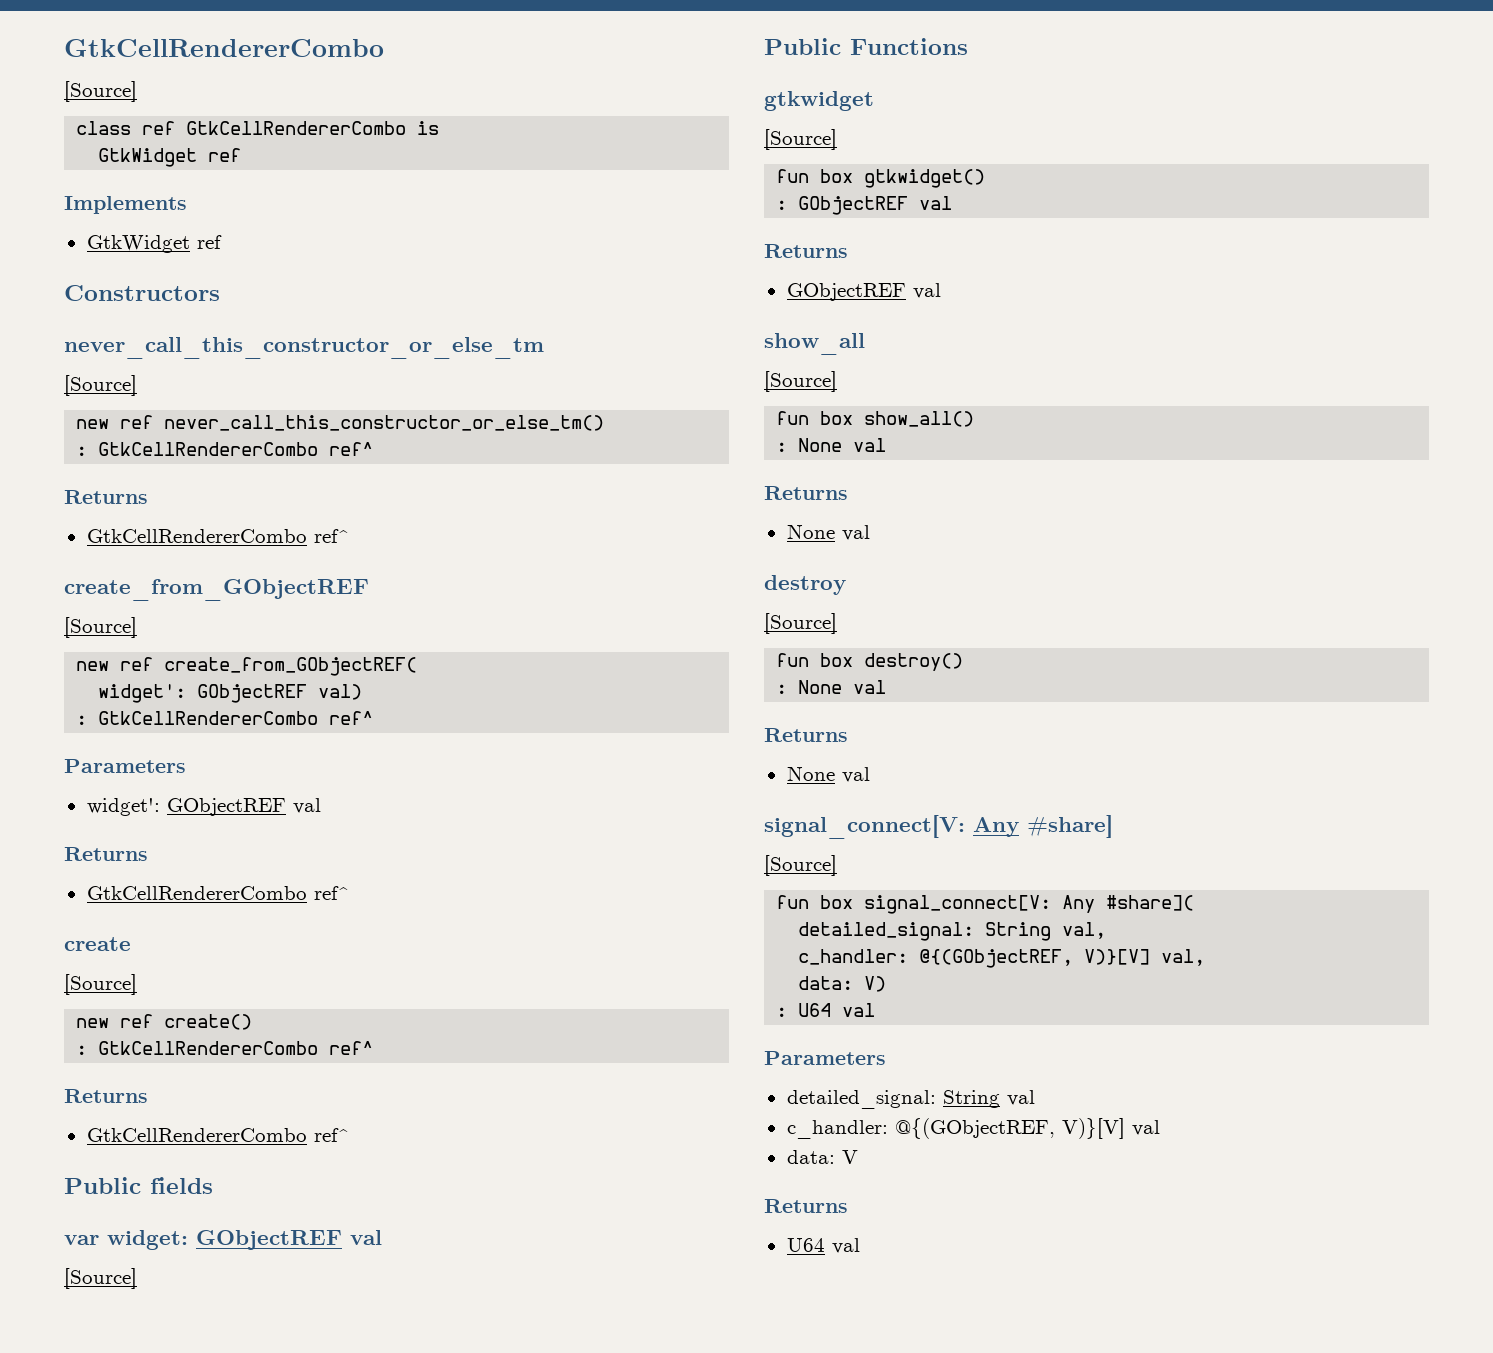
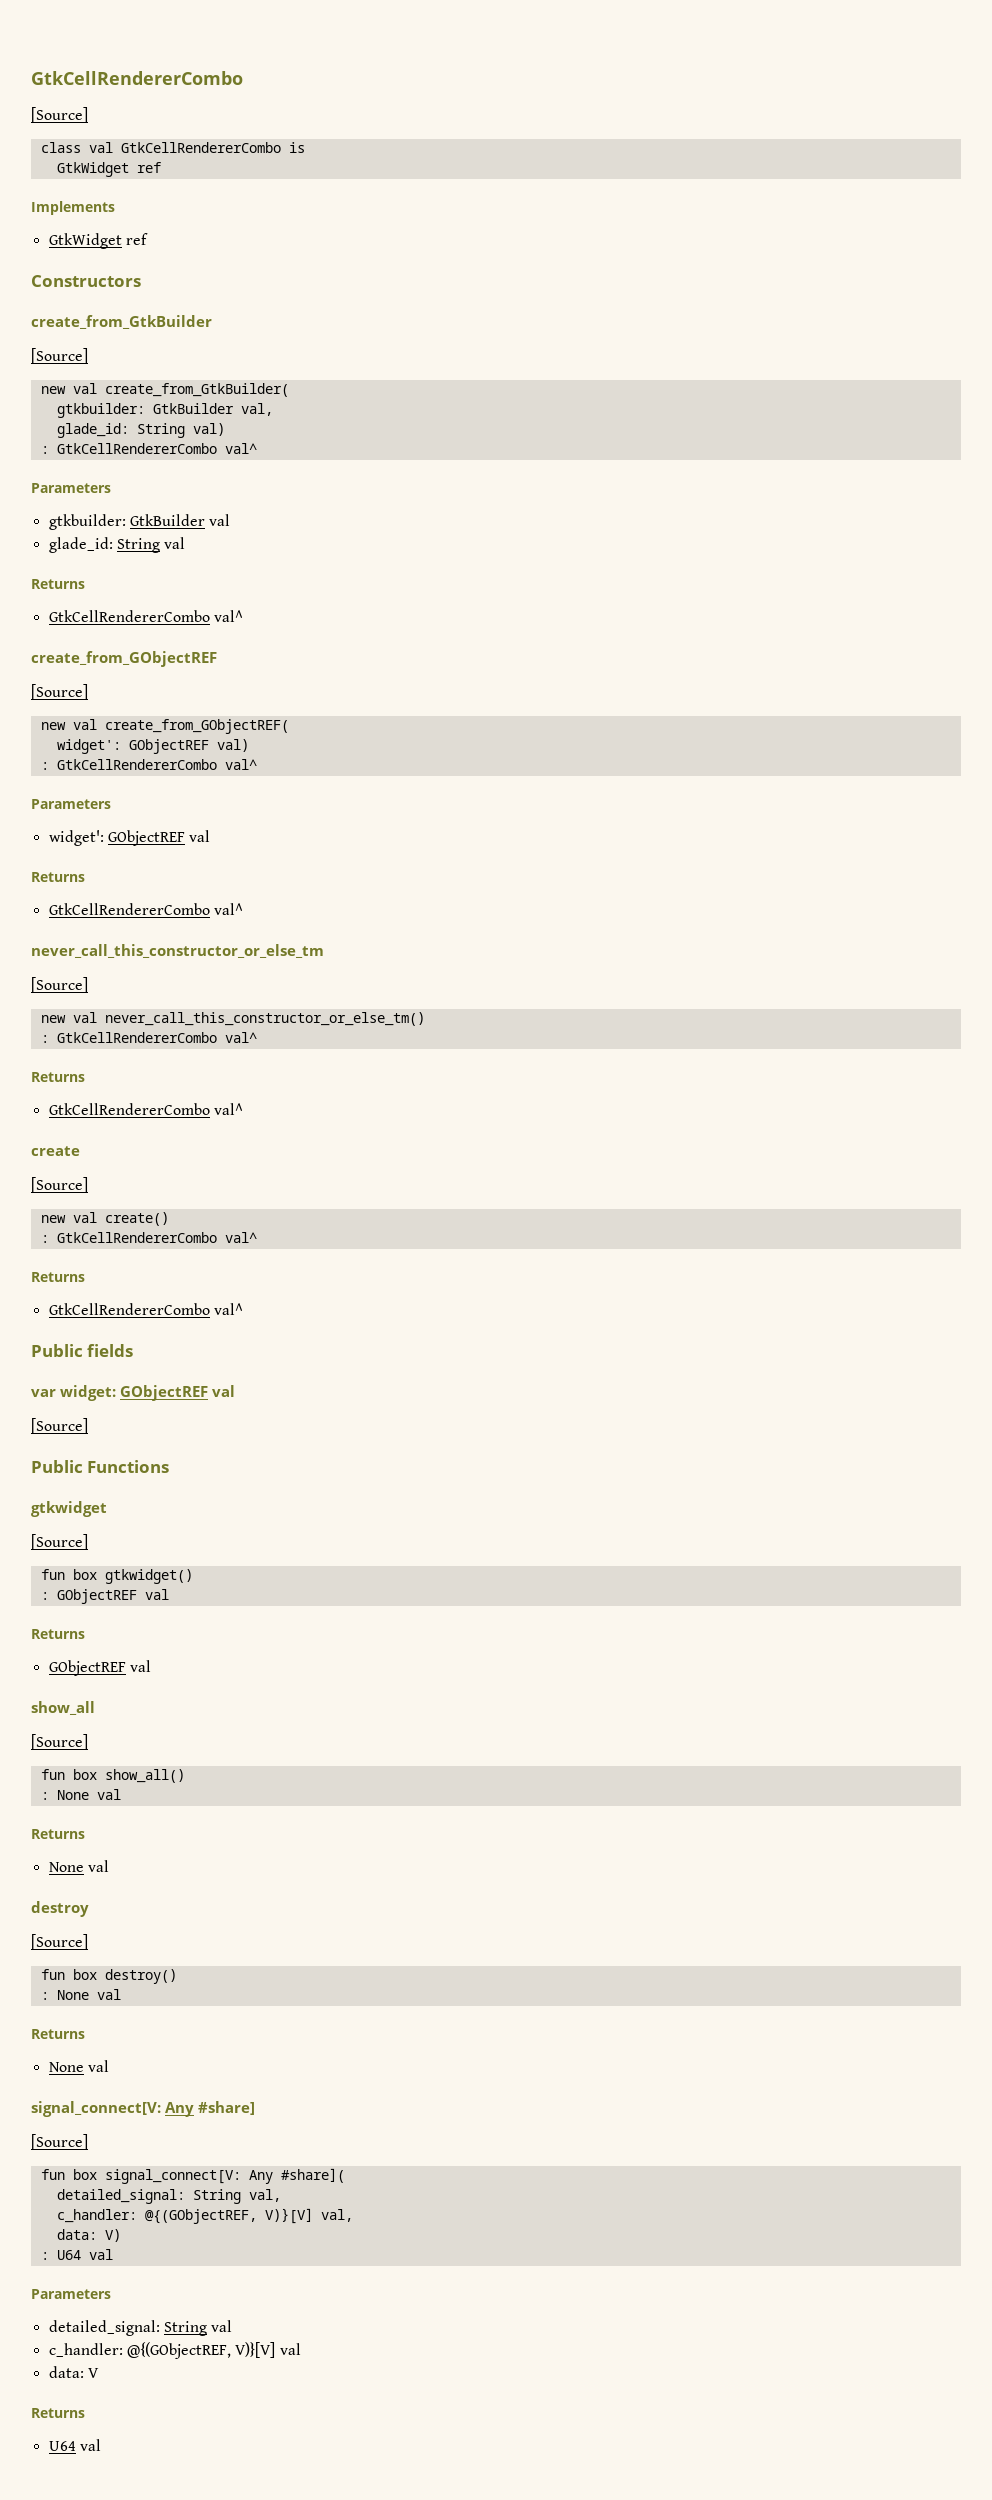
[142,121,176,135] ref -> [88,142,113,153] val
[64,337,544,359] [64,375,137,396] [76,415,605,431] [76,442,374,456] [64,490,148,504] [86,529,350,543] never_call_this_constructor_or_else_tm // [Source] // new ref never_call_this_constructor_or_else_tm() // : GtkCellRendererCombo ref^ // Returns // GtkCellRendererCombo ref^ -> [31,315,212,329] [31,348,88,364] [40,383,289,397] [56,403,273,418] [56,423,225,438] [40,443,257,454] [31,483,111,493] [48,514,231,530] [48,537,186,553] [31,579,85,589] [48,610,243,622] create_from_GtkBuilder // [Source] // new val create_from_GtkBuilder( // gtkbuilder: GtkBuilder val, // glade_id: String val) // : GtkCellRendererCombo val^ // Parameters // gtkbuilder: GtkBuilder val // glade_id: String val // Returns // GtkCellRendererCombo val^
[120,657,154,671] ref -> [72,719,97,730] val
[329,711,374,725] ref^ -> [224,759,257,770] val^
[313,886,350,900] ref^ -> [213,903,243,915] [31,944,324,958] [31,977,88,993] [40,1012,425,1026] [40,1032,257,1043] [31,1072,85,1082] [48,1103,243,1115] val^ // never_call_this_constructor_or_else_tm // [Source] // new val never_call_this_constructor_or_else_tm() // : GtkCellRendererCombo val^ // Returns // GtkCellRendererCombo val^
[120,1014,154,1028] ref -> [72,1212,97,1223] val
[329,1041,374,1055] [64,1089,148,1103] [86,1128,350,1142] ref^ // Returns // GtkCellRendererCombo ref^ -> [224,1232,257,1243] [31,1272,85,1282] [48,1303,243,1315] val^ // Returns // GtkCellRendererCombo val^

